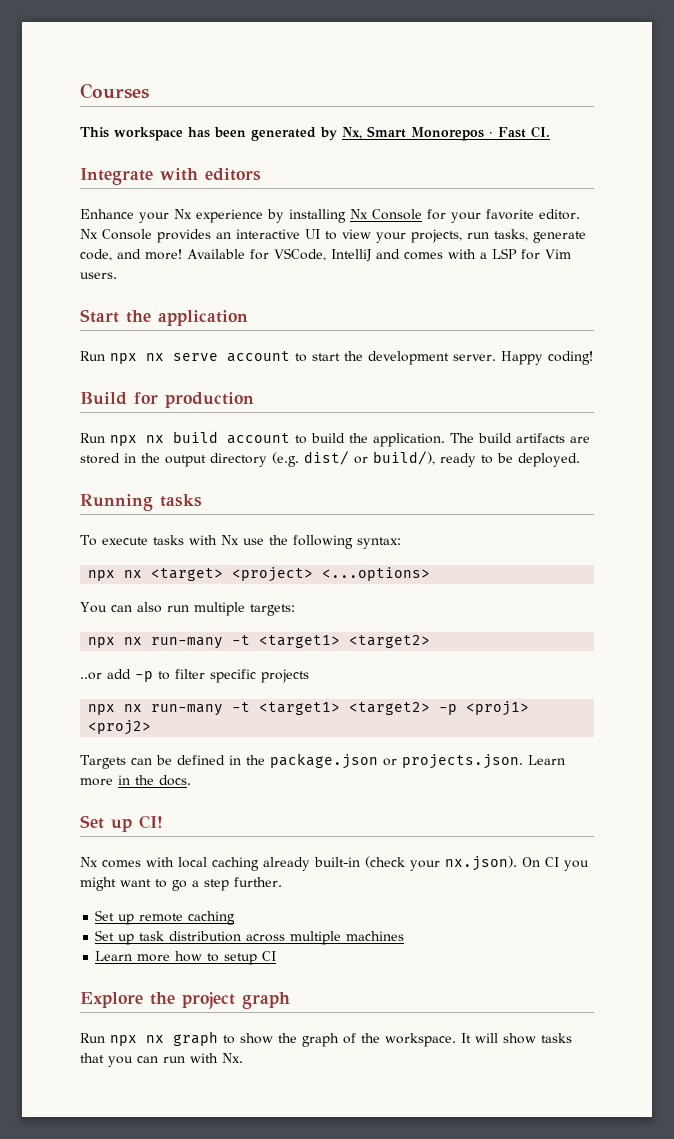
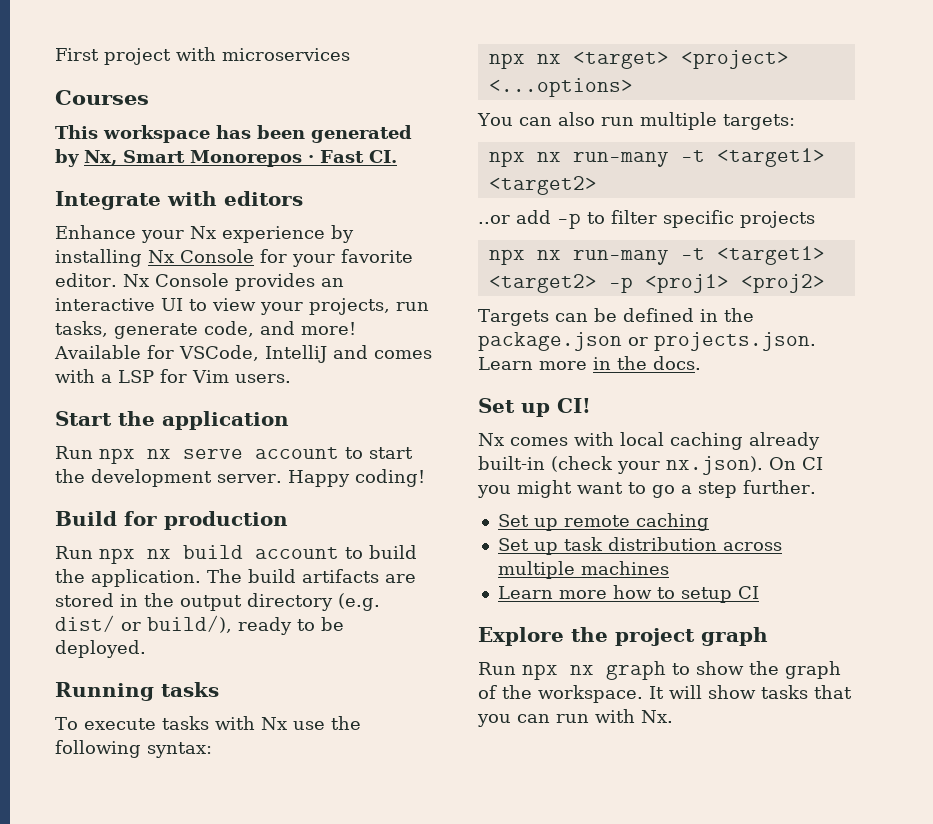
(80, 91) none -> [55,47,350,65] First project with microservices //

